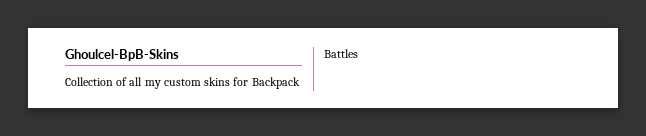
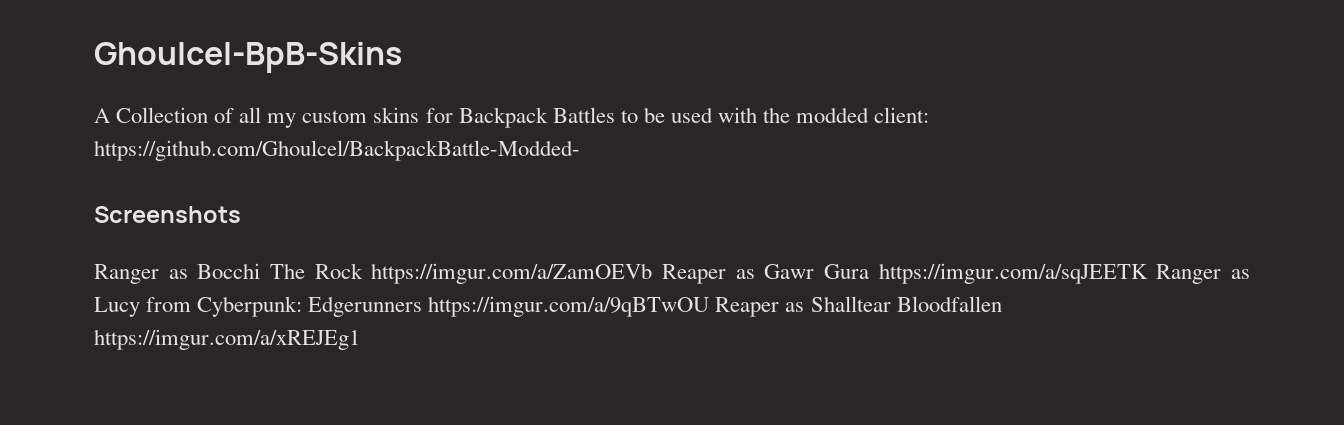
(179, 55) none -> [94,108,110,123] A
(358, 53) none -> [620,107,930,123] [94,140,580,161] [94,206,241,223] [94,263,1250,284] [94,296,1002,317] [94,329,360,350] to be used with the modded client: https://github.com/Ghoulcel/BackpackBattle-Modded- // Screenshots // Ranger as Bocchi The Rock https://imgur.com/a/ZamOEVb Reaper as Gawr Gura https://imgur.com/a/sqJEETK Ranger as Lucy from Cyberpunk: Edgerunners https://imgur.com/a/9qBTwOU Reaper as Shalltear Bloodfallen https://imgur.com/a/xREJEg1

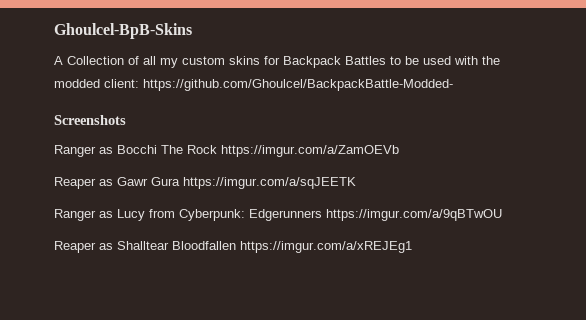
(653, 273) none -> (399, 151) //
(1148, 273) none -> (356, 183) //
(710, 306) none -> (502, 215) //

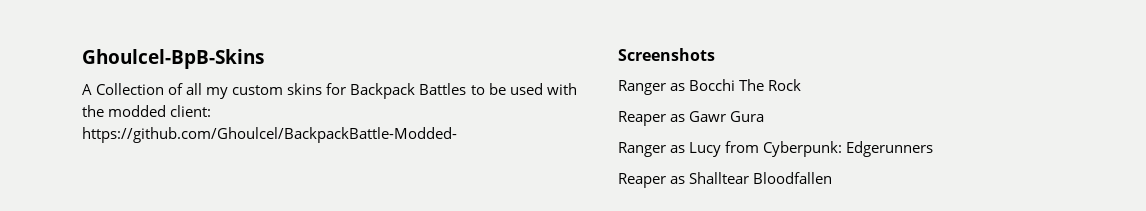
[221,145,399,157] https://imgur.com/a/ZamOEVb -> (802, 85) none
[183,177,356,189] https://imgur.com/a/sqJEETK -> (765, 116) none
[326,209,502,221] https://imgur.com/a/9qBTwOU -> (934, 149) none
[240,241,412,253] https://imgur.com/a/xREJEg1 -> (833, 178) none

